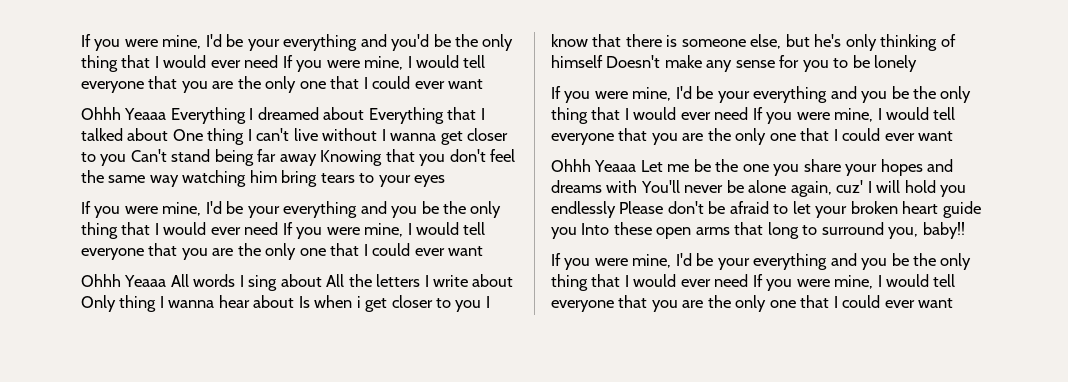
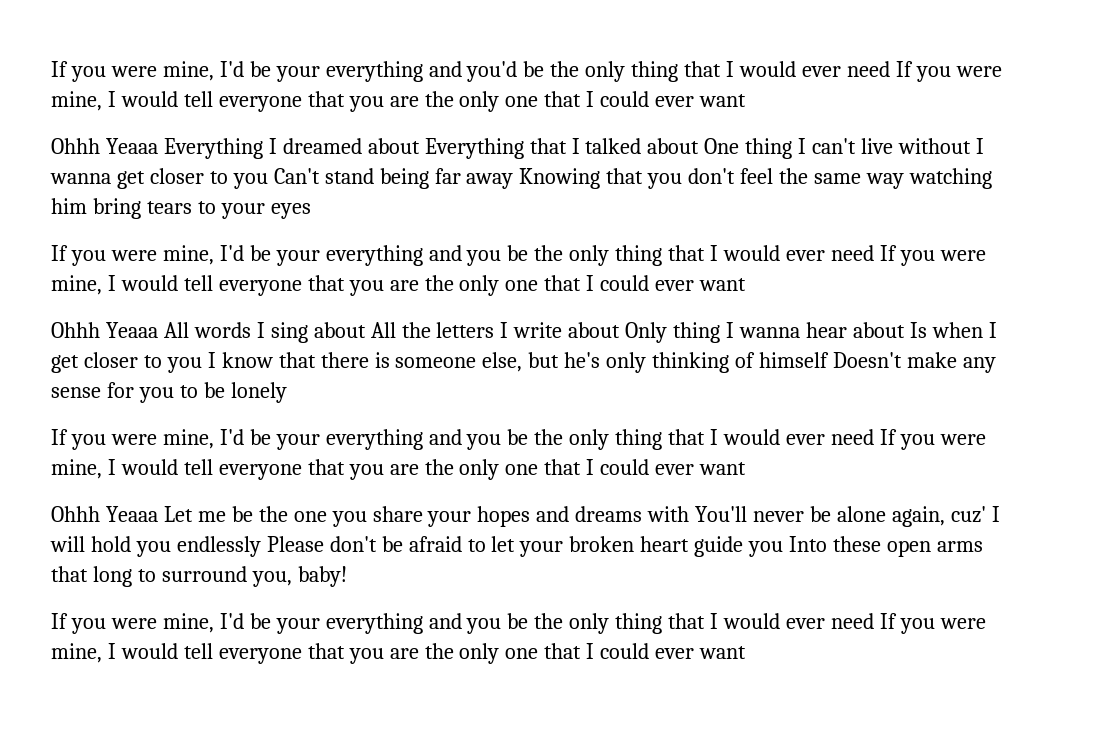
[356,296,361,308] i -> [988,322,997,338] I
[922,222,965,239] baby!! -> [297,566,347,587] baby!

